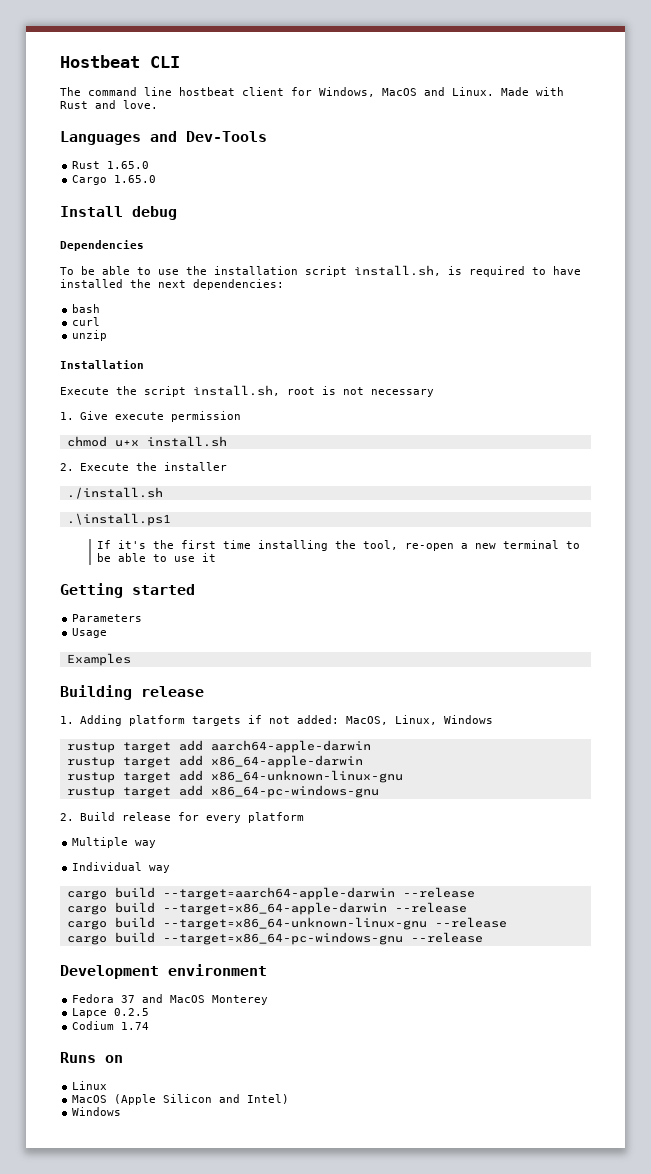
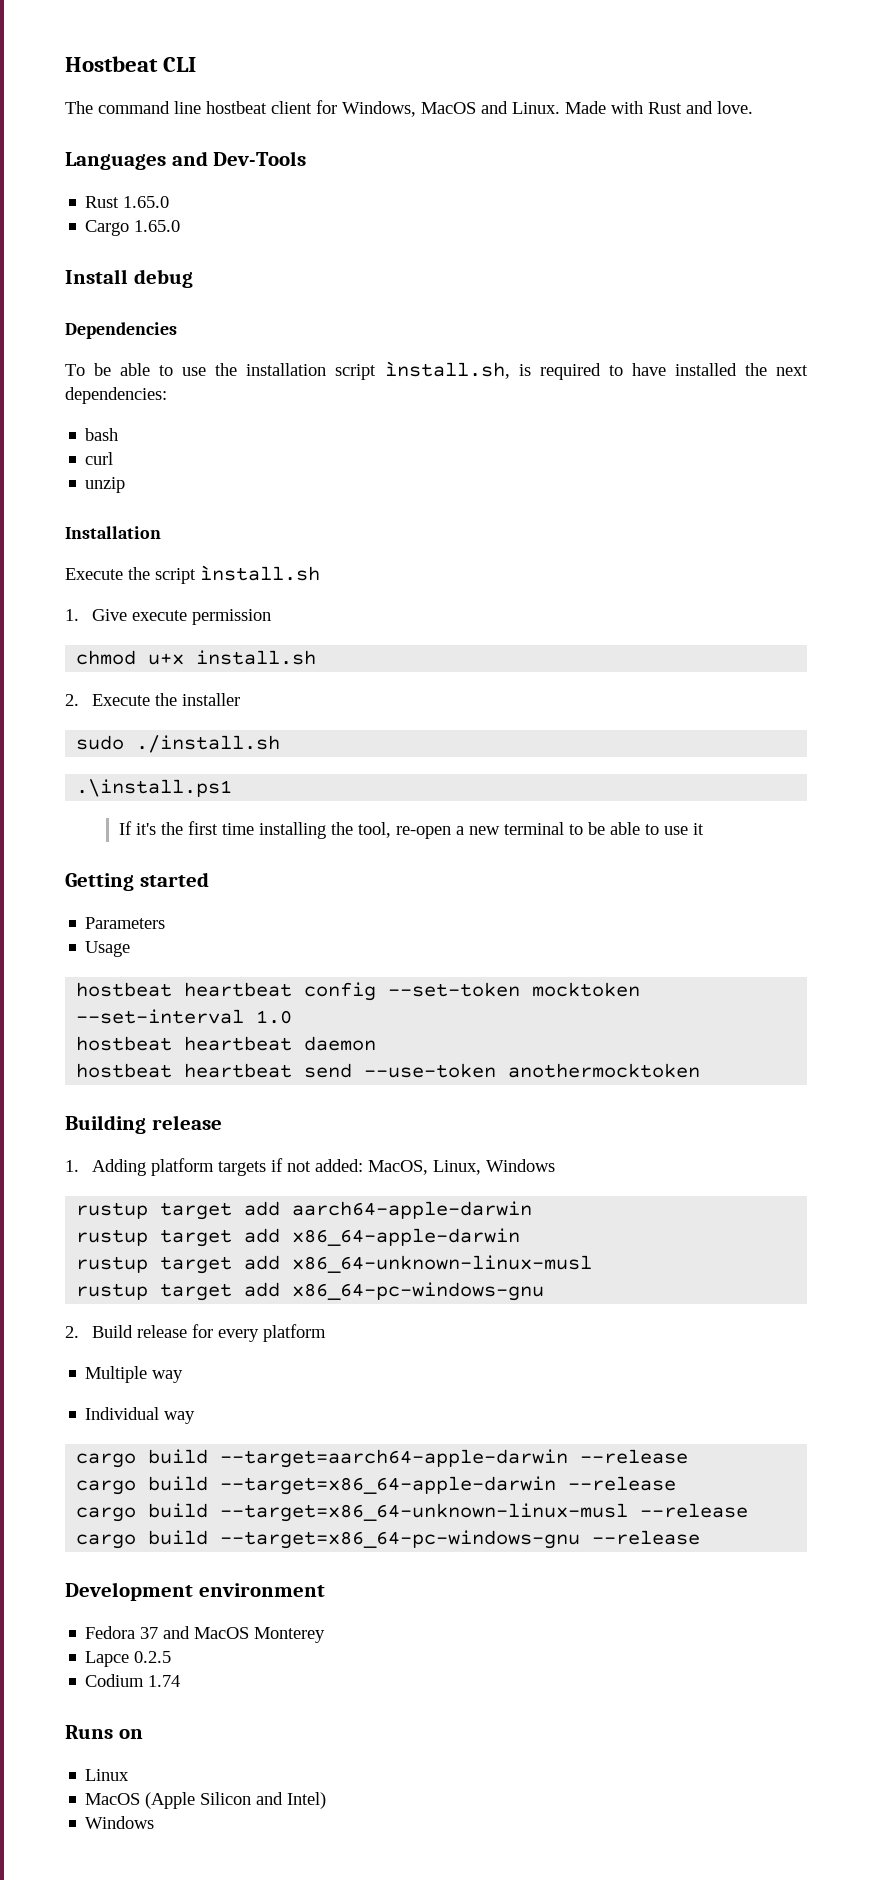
[193,385,434,397] ìnstall.sh, root is not necessary -> [200,565,320,581] ìnstall.sh
(227, 466) none -> [76,735,125,750] sudo
[66,653,131,666] Examples -> [76,982,641,1001] [76,1009,293,1024] [76,1036,377,1051] [76,1063,701,1078] hostbeat heartbeat config --set-token mocktoken --set-interval 1.0 // hostbeat heartbeat daemon // hostbeat heartbeat send --use-token anothermocktoken
[210,770,403,783] x86_64-unknown-linux-gnu -> [292,1255,593,1273] x86_64-unknown-linux-musl
[162,917,427,930] --target=x86_64-unknown-linux-gnu -> [220,1503,629,1522] --target=x86_64-unknown-linux-musl

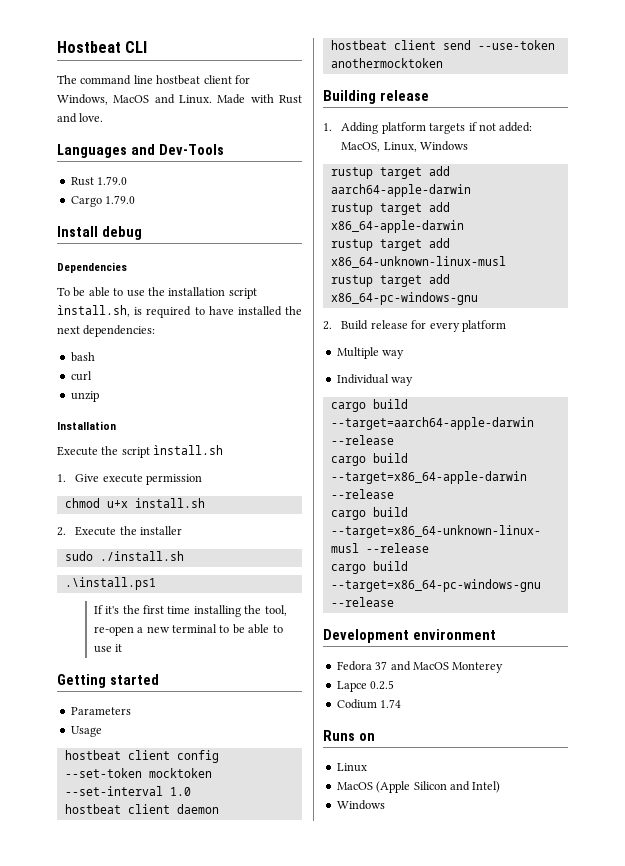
[123,196,170,208] 1.65.0 -> [97,176,128,185] 1.79.0
[134,220,181,232] 1.65.0 -> [105,195,136,204] 1.79.0
[184,982,293,997] heartbeat -> [127,750,170,760] client
[184,1036,293,1051] heartbeat -> [127,804,170,814] client
[184,1063,293,1078] heartbeat -> [393,40,436,50] client

